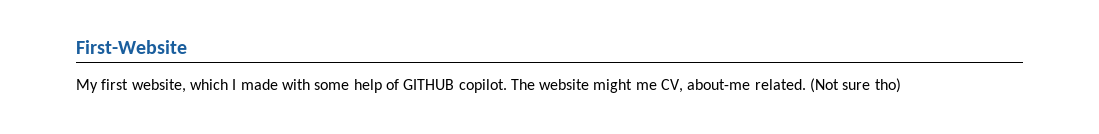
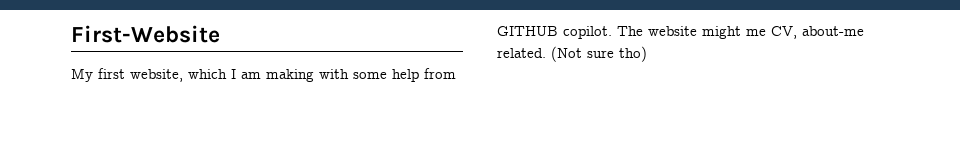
[240,79,278,90] made -> [241,69,314,82] am making
[385,79,399,90] of -> [424,68,456,79] from

